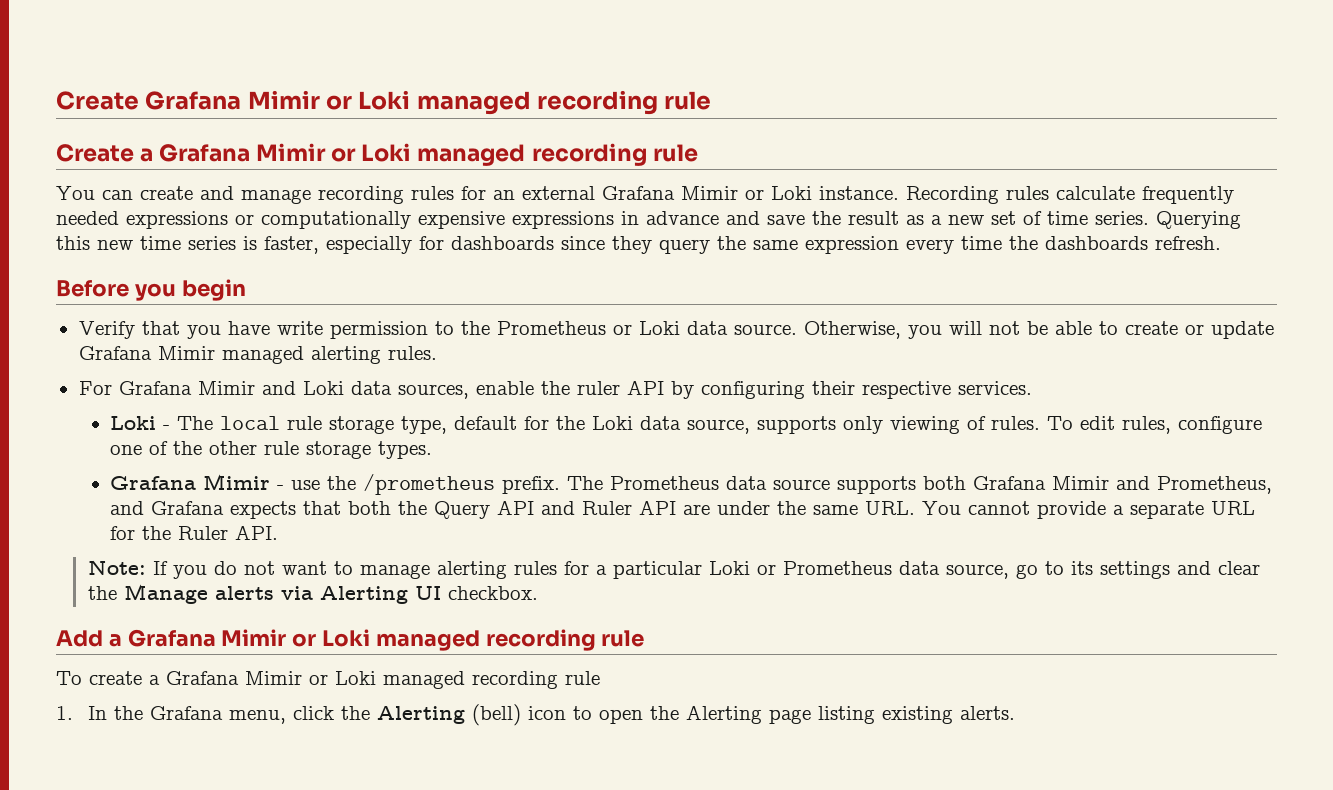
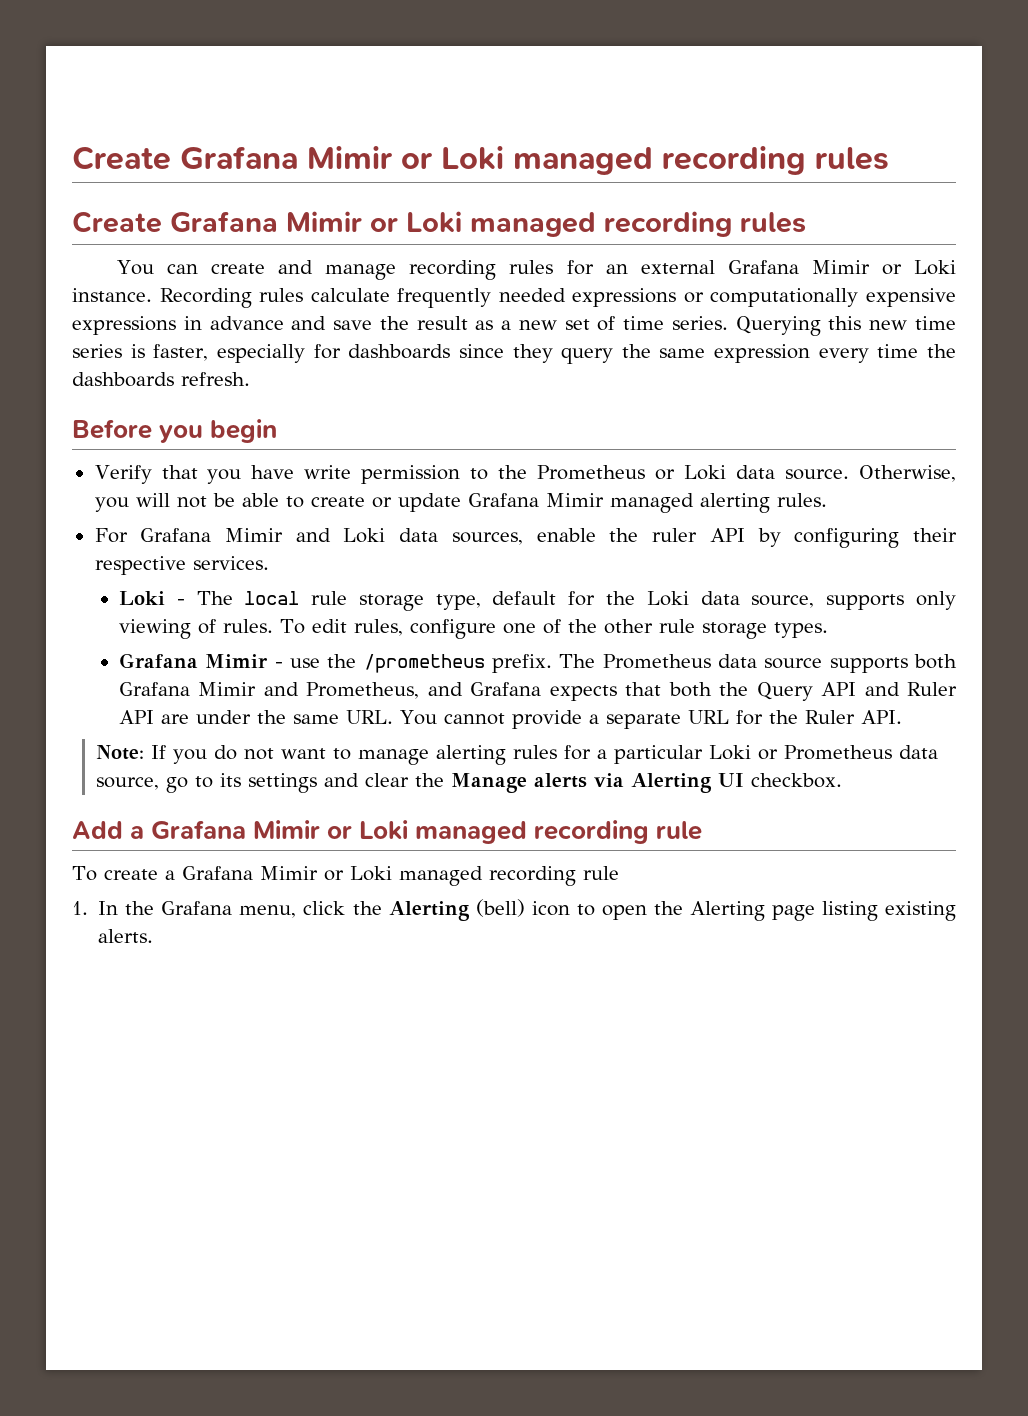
[56,90,712,115] [56,143,698,166] Create Grafana Mimir or Loki managed recording rule // Create a Grafana Mimir or Loki managed recording rule -> [72,146,889,175] [72,211,806,237] Create Grafana Mimir or Loki managed recording rules // Create Grafana Mimir or Loki managed recording rules

